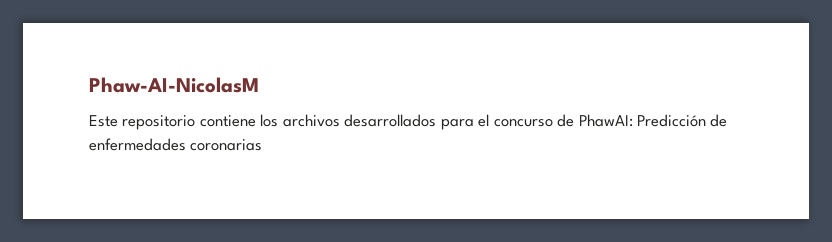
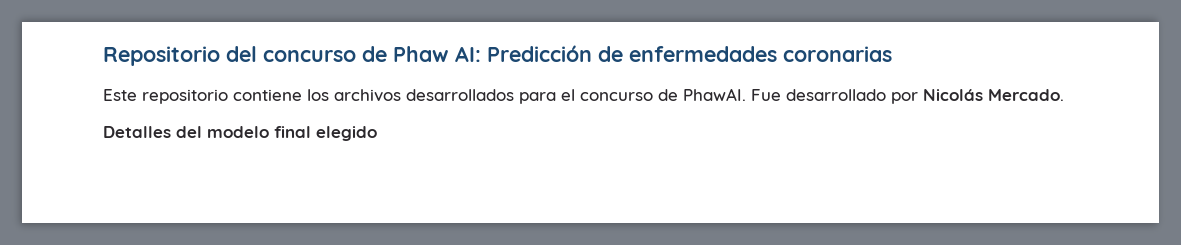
[89,77,259,93] Phaw-AI-NicolasM -> [103,45,892,66] Repositorio del concurso de Phaw AI: Predicción de enfermedades coronarias
[578,114,728,127] [89,138,263,151] PhawAI: Predicción de enfermedades coronarias -> [683,88,1064,104] [103,126,377,141] PhawAI. Fue desarrollado por Nicolás Mercado. // Detalles del modelo final elegido

